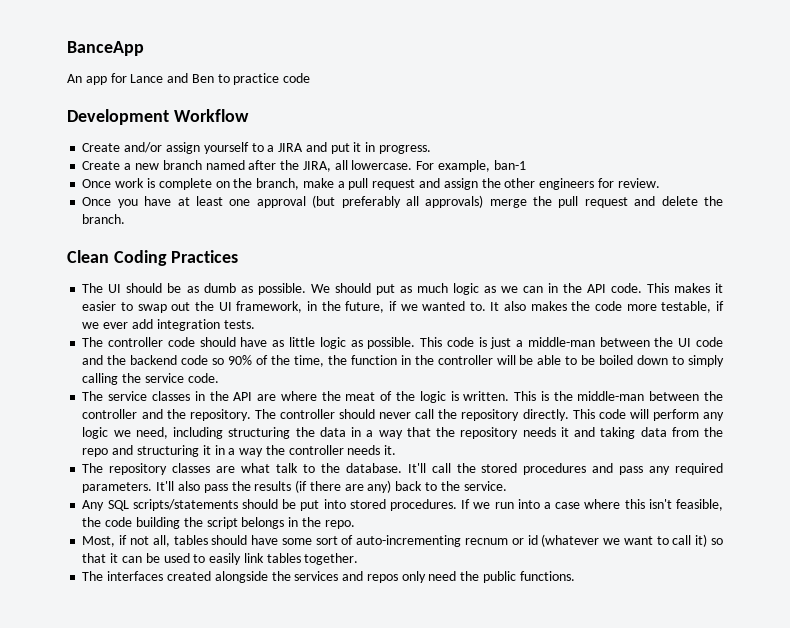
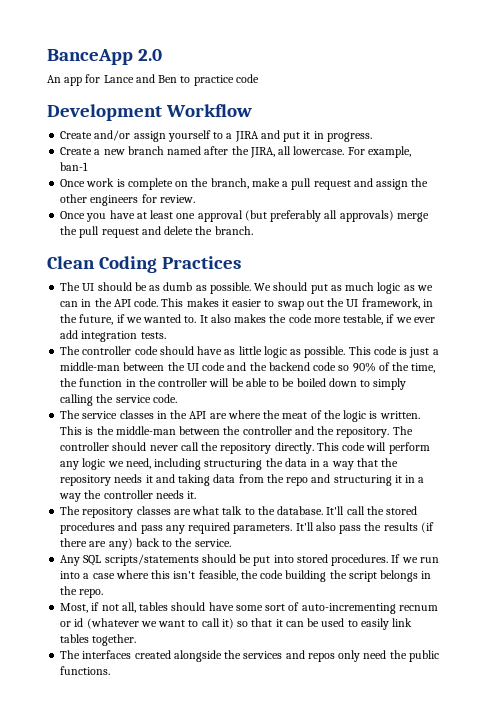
(144, 48) none -> [137,49,162,61] 2.0

